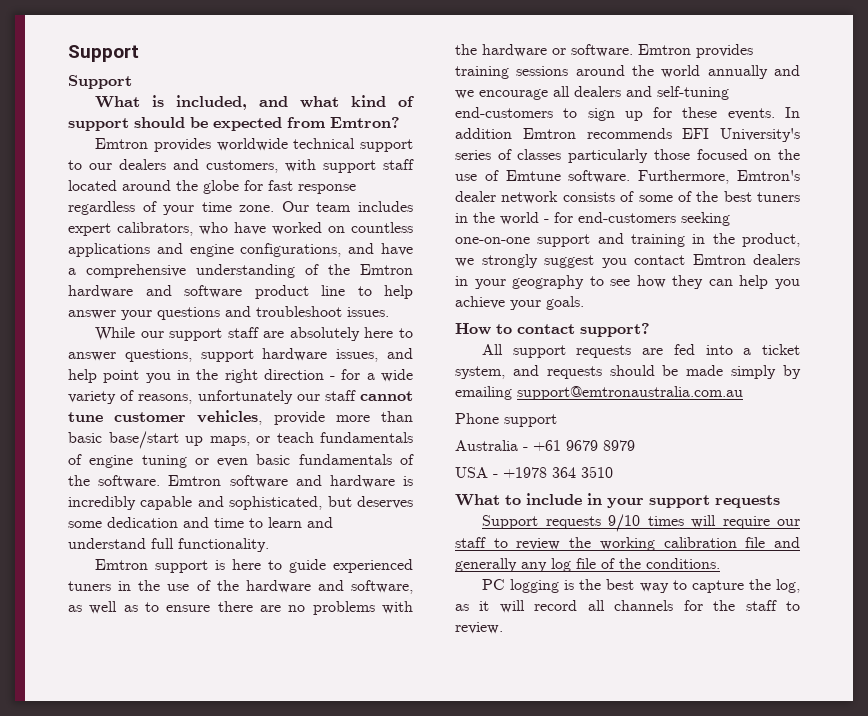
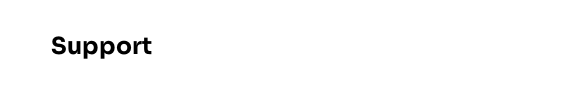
[68,45,139,62] [68,75,132,89] [95,95,414,110] [68,117,400,131] [95,138,413,152] [68,159,414,173] [68,180,356,194] [68,201,413,215] [68,222,413,236] [68,243,413,257] [68,264,413,278] [68,285,413,299] [68,306,389,320] [95,327,413,341] [68,348,413,362] [68,369,414,383] [68,390,413,404] [68,410,413,425] [68,431,413,449] [68,454,414,468] [68,475,413,488] [68,496,413,510] [68,517,333,528] [68,538,269,552] [95,559,413,573] [68,580,413,594] [68,601,413,615] [455,44,753,58] [455,65,800,79] [455,86,729,100] [455,107,800,121] [455,128,800,142] [455,149,800,163] [455,170,800,184] [455,191,800,204] [455,212,730,226] [455,233,800,247] [455,254,800,268] [455,275,800,289] [455,296,584,310] [455,323,650,337] [482,344,800,358] [455,365,801,379] [455,386,743,400] [455,413,557,427] [455,440,635,451] [455,466,613,478] [455,493,780,508] [482,514,800,532] [455,537,800,551] [455,558,720,572] [482,579,800,593] [455,600,800,613] [455,622,503,634] Support // Support // What is included, and what kind of support should be expected from Emtron? // Emtron provides worldwide technical support to our dealers and customers, with support staff located around the globe for fast response regardless of your time zone. Our team includes expert calibrators, who have worked on countless applications and engine configurations, and have a comprehensive understanding of the Emtron hardware and software product line to help answer your questions and troubleshoot issues. // While our support staff are absolutely here to answer questions, support hardware issues, and help point you in the right direction - for a wide variety of reasons, unfortunately our staff cannot tune customer vehicles, provide more than basic base/start up maps, or teach fundamentals of engine tuning or even basic fundamentals of the software. Emtron software and hardware is incredibly capable and sophisticated, but deserves some dedication and time to learn and understand full functionality. // Emtron support is here to guide experienced tuners in the use of the hardware and software, as well as to ensure there are no problems with the hardware or software. Emtron provides training sessions around the world annually and we encourage all dealers and self-tuning end-customers to sign up for these events. In addition Emtron recommends EFI University's series of classes particularly those focused on the use of Emtune software. Furthermore, Emtron's dealer network consists of some of the best tuners in the world - for end-customers seeking one-on-one support and training in the product, we strongly suggest you contact Emtron dealers in your geography to see how they can help you achieve your goals. // How to contact support? // All support requests are fed into a ticket system, and requests should be made simply by emailing support@emtronaustralia.com.au // Phone support // Australia - +61 9679 8979 // USA - +1978 364 3510 // What to include in your support requests // Support requests 9/10 times will require our staff to review the working calibration file and generally any log file of the conditions. // PC logging is the best way to capture the log, as it will record all channels for the staff to review. -> [51,36,152,59] Support

